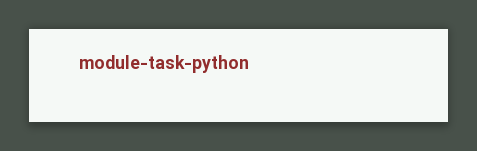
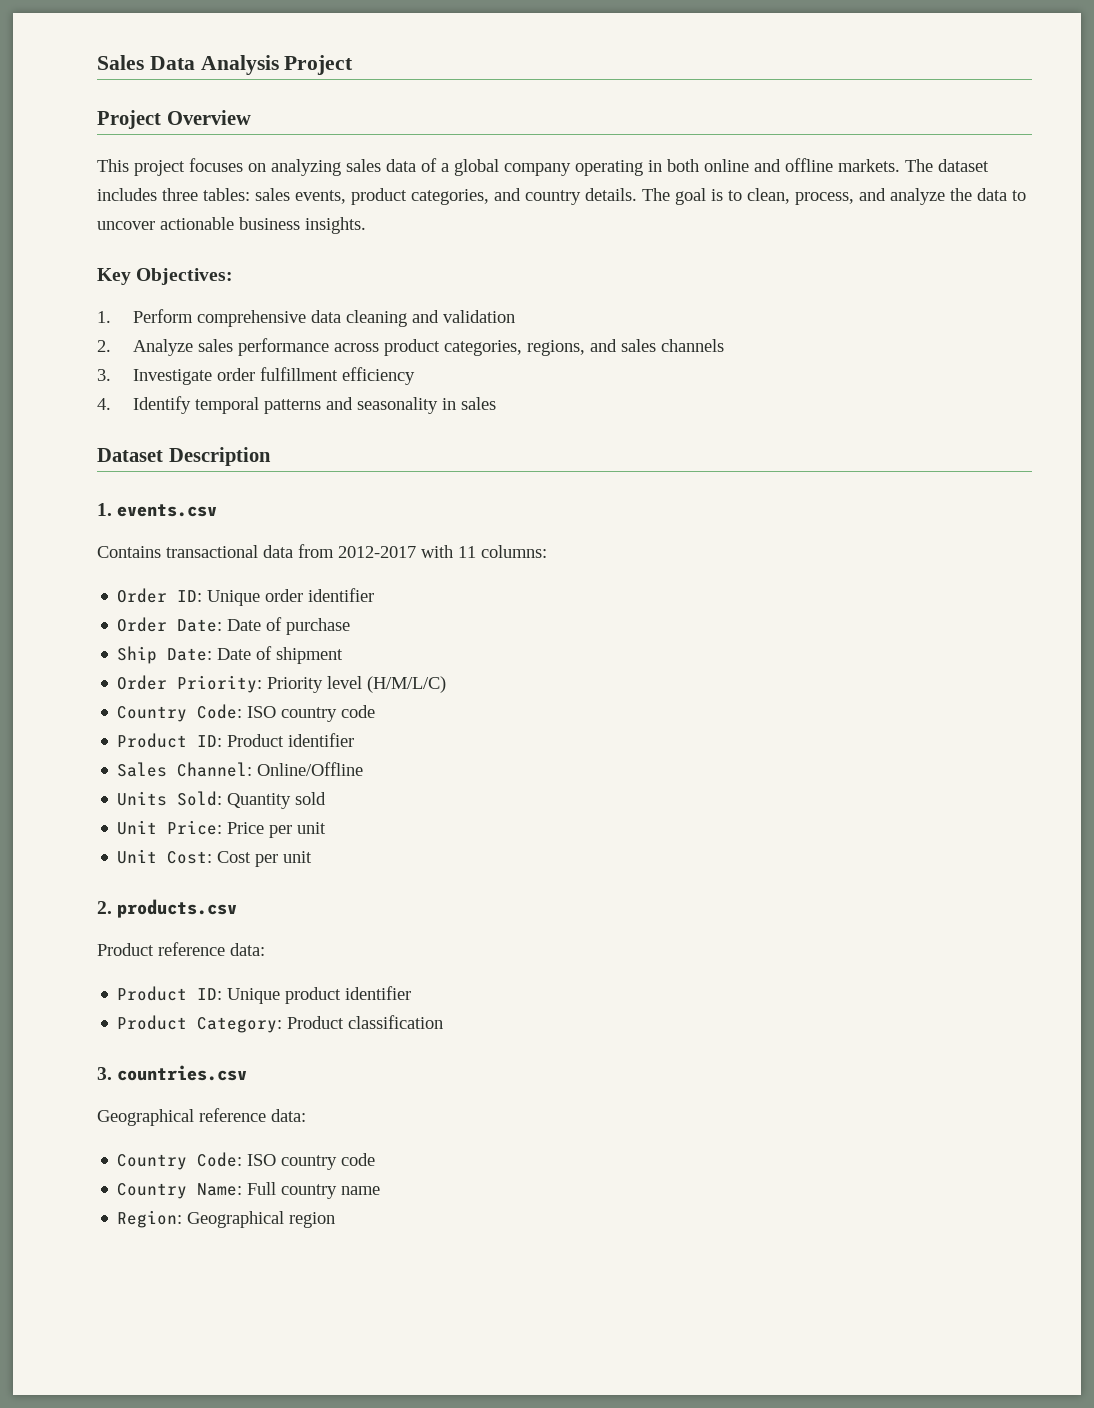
[79,55,249,73] module-task-python -> [97,55,354,75] [97,110,251,129] [97,158,989,176] [97,188,1026,205] [97,217,366,234] [97,268,234,285] [97,309,515,327] [97,338,724,356] [97,367,415,385] [97,396,496,414] [97,447,271,466] [97,503,218,517] [97,544,547,558] [117,588,375,606] [117,617,351,635] [117,646,344,664] [117,675,447,693] [117,704,376,722] [117,733,355,748] [117,762,364,777] [117,791,327,809] [117,820,327,838] [117,849,313,867] [97,899,238,918] [97,942,265,956] [117,986,412,1004] [117,1015,444,1033] [97,1065,248,1081] [97,1108,306,1126] [117,1152,376,1170] [117,1182,381,1199] [117,1210,336,1228] Sales Data Analysis Project // Project Overview // This project focuses on analyzing sales data of a global company operating in both online and offline markets. The dataset includes three tables: sales events, product categories, and country details. The goal is to clean, process, and analyze the data to uncover actionable business insights. // Key Objectives: // 1. Perform comprehensive data cleaning and validation // 2. Analyze sales performance across product categories, regions, and sales channels // 3. Investigate order fulfillment efficiency // 4. Identify temporal patterns and seasonality in sales // Dataset Description // 1. events.csv // Contains transactional data from 2012-2017 with 11 columns: // Order ID: Unique order identifier // Order Date: Date of purchase // Ship Date: Date of shipment // Order Priority: Priority level (H/M/L/C) // Country Code: ISO country code // Product ID: Product identifier // Sales Channel: Online/Offline // Units Sold: Quantity sold // Unit Price: Price per unit // Unit Cost: Cost per unit // 2. products.csv // Product reference data: // Product ID: Unique product identifier // Product Category: Product classification // 3. countries.csv // Geographical reference data: // Country Code: ISO country code // Country Name: Full country name // Region: Geographical region

